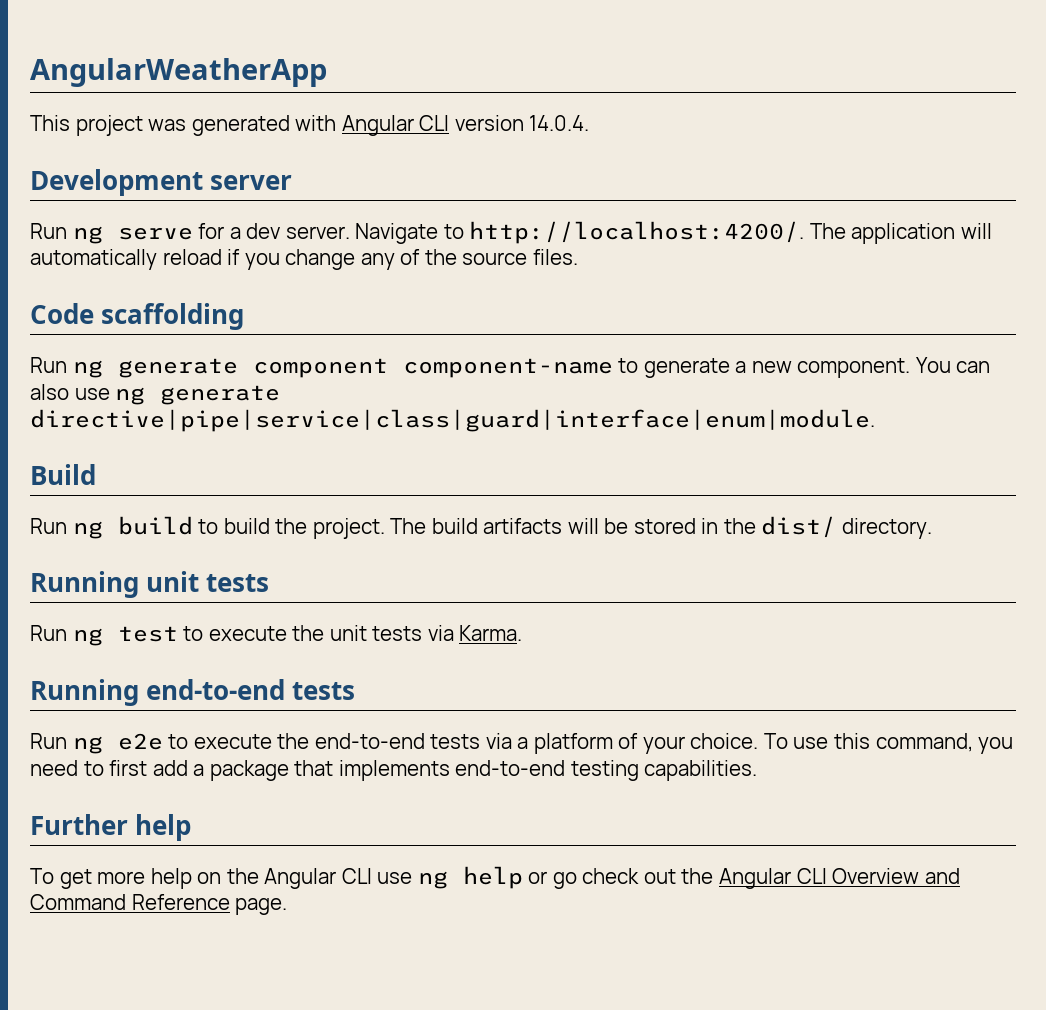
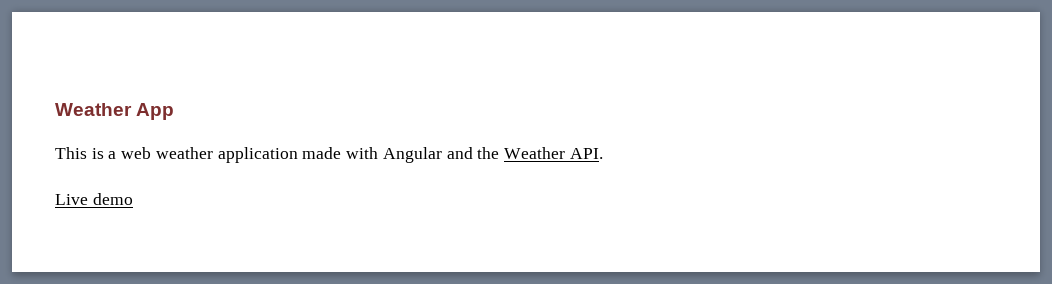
[30,58,327,87] AngularWeatherApp -> [55,103,175,120] Weather App
[75,115,590,136] [30,169,293,196] [30,221,992,244] [30,249,578,270] [30,303,245,330] [30,357,991,378] [30,384,281,405] [30,409,875,432] [30,464,96,485] [30,516,933,539] [30,571,270,598] [30,625,523,646] [30,679,356,706] [30,733,1014,754] [30,760,758,781] [30,814,192,841] [30,866,960,889] [30,894,288,915] project was generated with Angular CLI version 14.0.4. // Development server // Run ng serve for a dev server. Navigate to http://localhost:4200/. The application will automatically reload if you change any of the source files. // Code scaffolding // Run ng generate component component-name to generate a new component. You can also use ng generate directive|pipe|service|class|guard|interface|enum|module. // Build // Run ng build to build the project. The build artifacts will be stored in the dist/ directory. // Running unit tests // Run ng test to execute the unit tests via Karma. // Running end-to-end tests // Run ng e2e to execute the end-to-end tests via a platform of your choice. To use this command, you need to first add a package that implements end-to-end testing capabilities. // Further help // To get more help on the Angular CLI use ng help or go check out the Angular CLI Overview and Command Reference page. -> [91,147,603,163] [55,193,133,205] is a web weather application made with Angular and the Weather API. // Live demo

